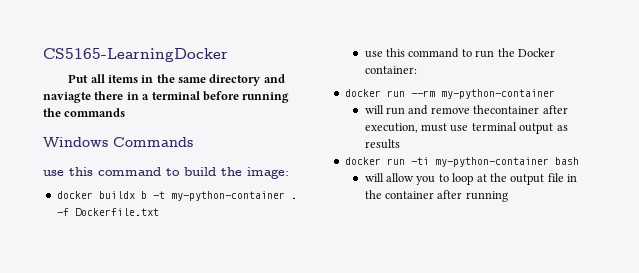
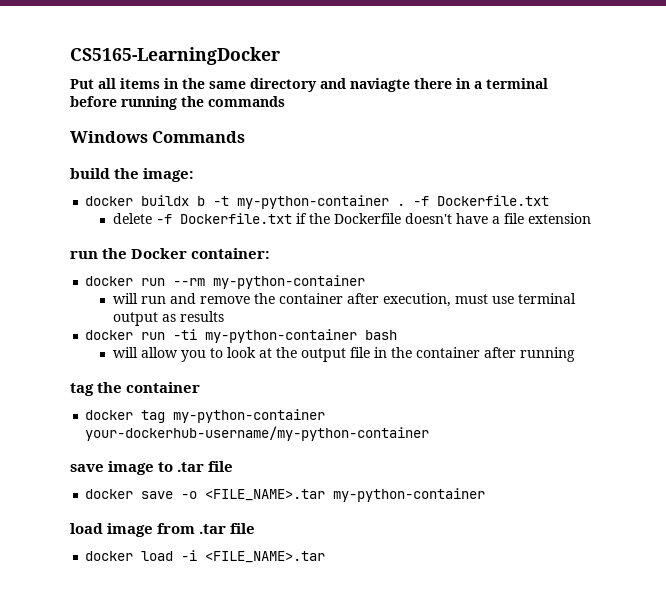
[43,167,180,176] use this command to -> (246, 137) none
[364,48,472,58] use this command to -> [112,213,591,224] delete -f Dockerfile.txt if the Dockerfile doesn't have a file extension //
[473,105,540,114] thecontainer -> [253,293,343,304] the container
[452,173,474,185] loop -> [226,347,256,358] look
(508, 196) none -> [70,382,201,396] [85,409,326,423] [85,426,430,441] [70,461,234,475] [85,488,486,502] [70,523,256,537] [85,550,326,563] // tag the container // docker tag my-python-container your-dockerhub-username/my-python-container // save image to .tar file // docker save -o <FILE_NAME>.tar my-python-container // load image from .tar file // docker load -i <FILE_NAME>.tar

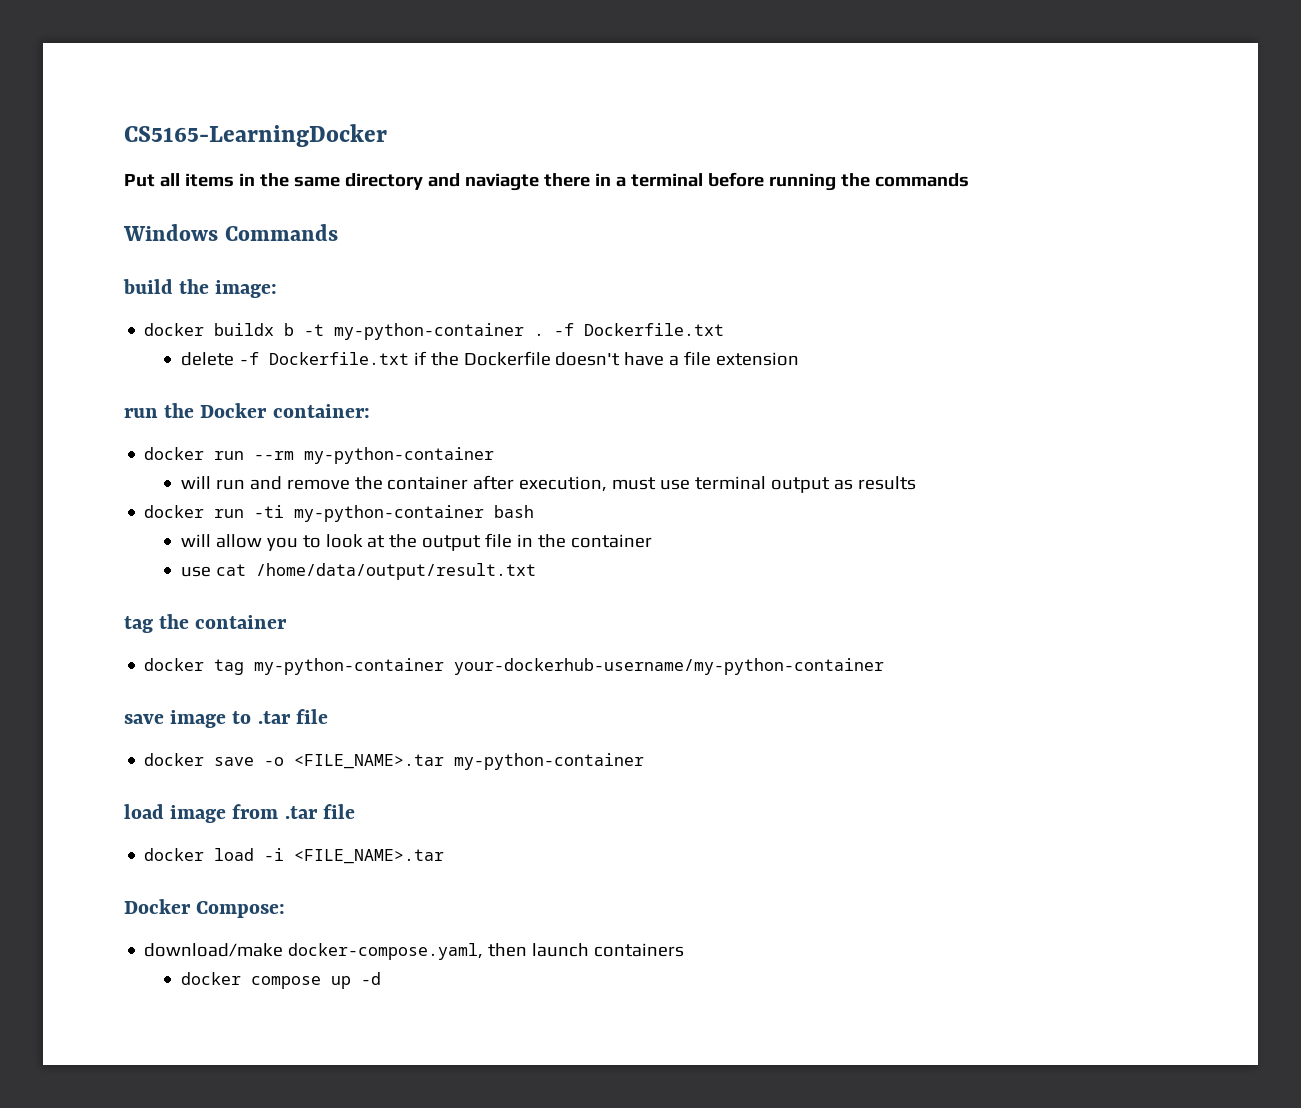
[483,347,575,362] after running -> [180,563,536,580] // use cat /home/data/output/result.txt
(326, 557) none -> [124,899,286,918] [144,943,685,960] [180,972,381,989] // Docker Compose: // download/make docker-compose.yaml, then launch containers // docker compose up -d

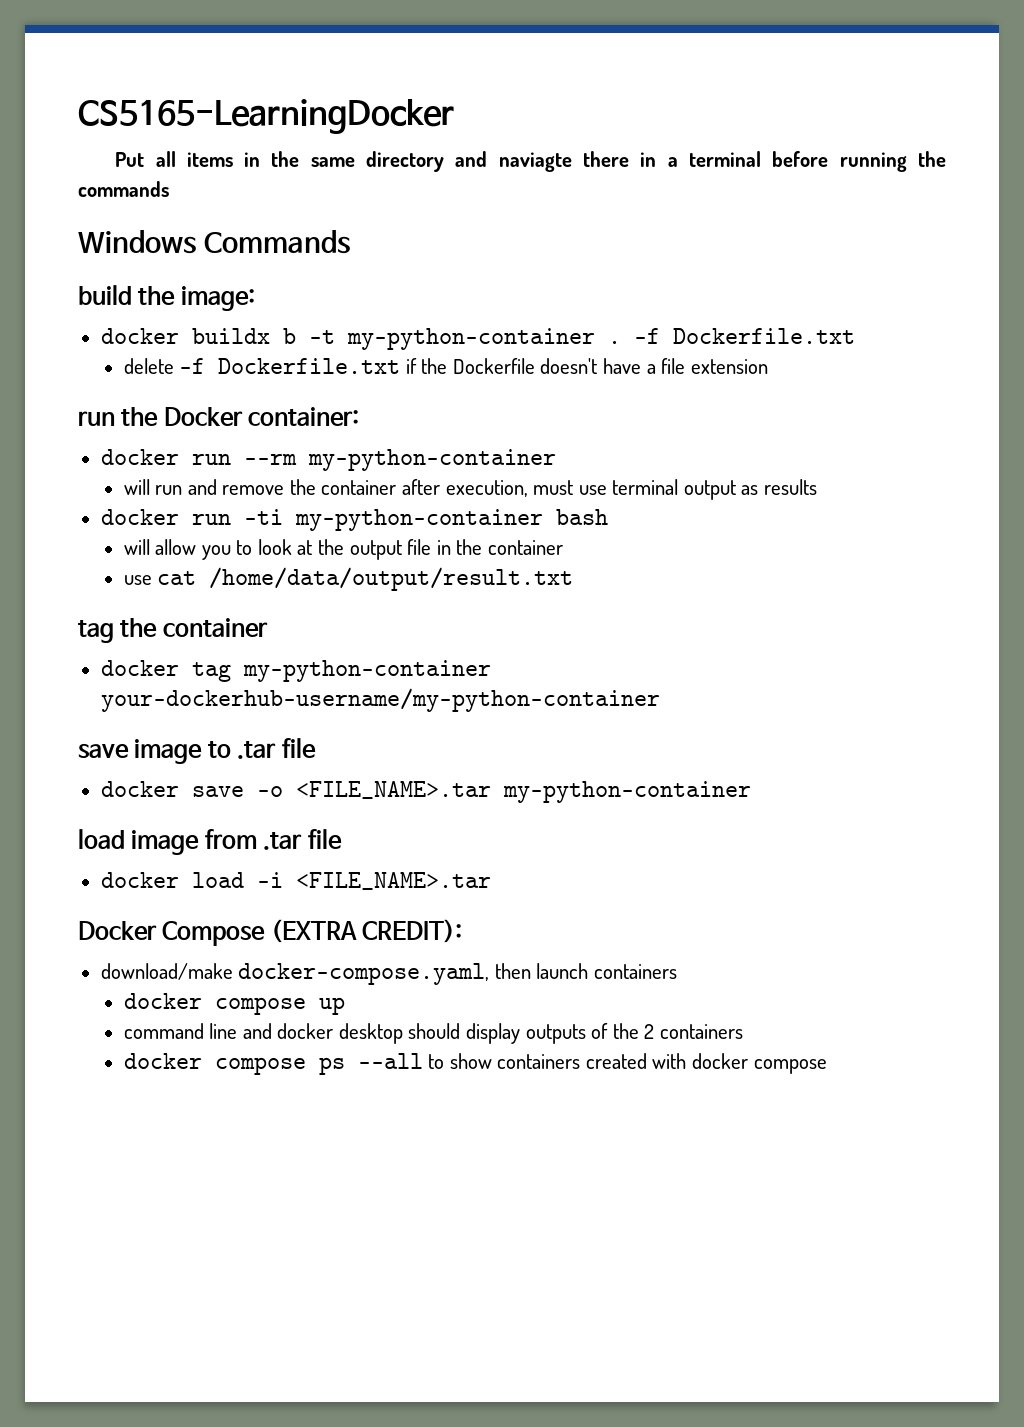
[196,901,286,918] Compose: -> [162,919,463,946] Compose (EXTRA CREDIT):
[360,972,381,985] -d -> [123,1023,743,1044] [123,1053,827,1075] // command line and docker desktop should display outputs of the 2 containers // docker compose ps --all to show containers created with docker compose

